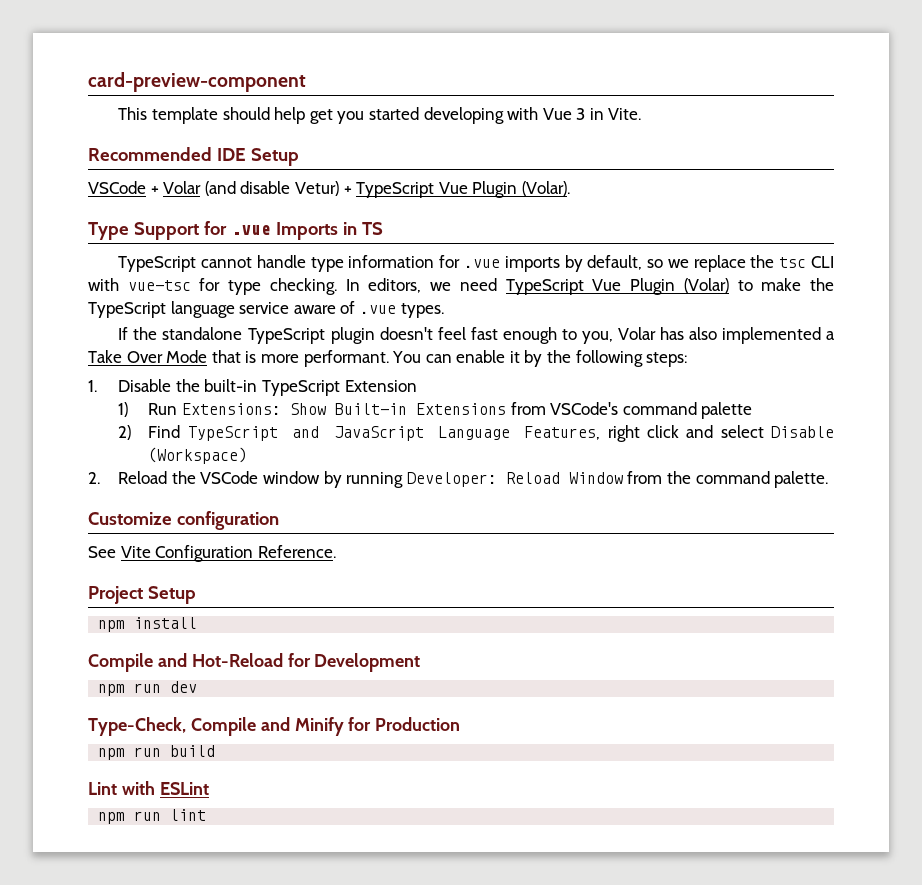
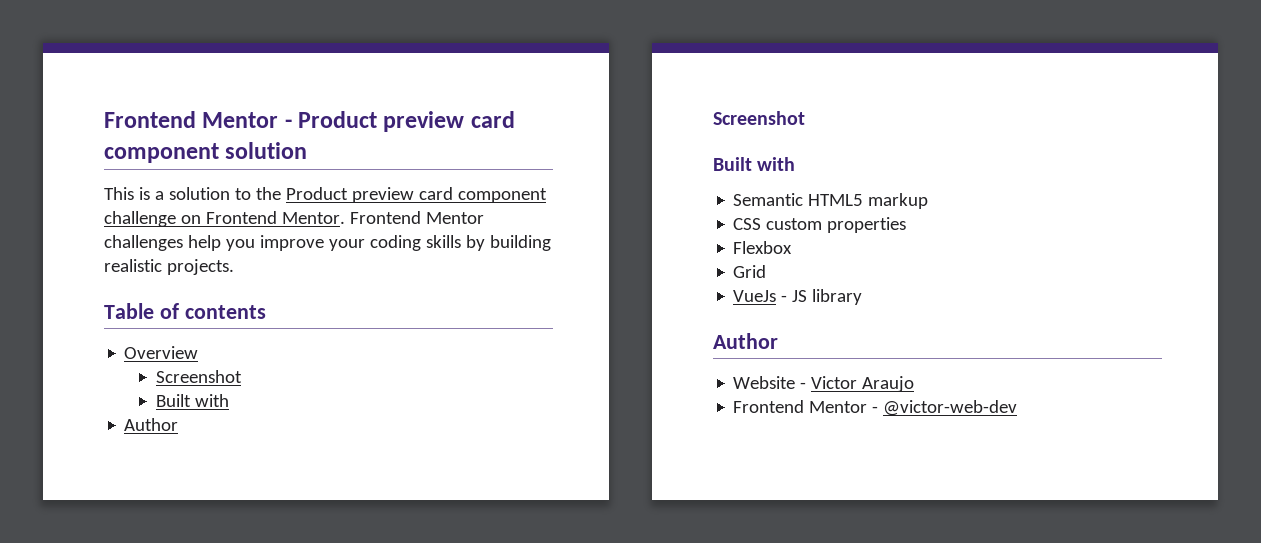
[88,72,306,92] [118,107,642,124] [88,147,299,166] [88,181,570,198] [88,221,383,240] [118,255,834,272] [88,278,834,295] [88,301,444,318] [118,327,835,344] [88,350,688,367] [88,379,417,396] [118,402,753,419] [118,425,835,442] [148,447,248,464] [88,471,829,488] [88,511,279,530] [88,545,336,562] [88,586,196,604] [98,617,198,632] [88,653,421,672] [98,681,198,696] [88,717,461,736] [98,745,216,760] [88,781,209,795] [98,809,207,824] card-preview-component // This template should help get you started developing with Vue 3 in Vite. // Recommended IDE Setup // VSCode + Volar (and disable Vetur) + TypeScript Vue Plugin (Volar). // Type Support for .vue Imports in TS // TypeScript cannot handle type information for .vue imports by default, so we replace the tsc CLI with vue-tsc for type checking. In editors, we need TypeScript Vue Plugin (Volar) to make the TypeScript language service aware of .vue types. // If the standalone TypeScript plugin doesn't feel fast enough to you, Volar has also implemented a Take Over Mode that is more performant. You can enable it by the following steps: // 1. Disable the built-in TypeScript Extension // 1) Run Extensions: Show Built-in Extensions from VSCode's command palette // 2) Find TypeScript and JavaScript Language Features, right click and select Disable (Workspace) // 2. Reload the VSCode window by running Developer: Reload Window from the command palette. // Customize configuration // See Vite Configuration Reference. // Project Setup // npm install // Compile and Hot-Reload for Development // npm run dev // Type-Check, Compile and Minify for Production // npm run build // Lint with ESLint // npm run lint -> [104,111,515,132] [104,142,308,163] [104,187,547,203] [104,211,484,227] [104,235,551,251] [104,259,234,275] [104,303,266,319] [124,346,199,359] [156,370,243,383] [156,394,230,407] [124,418,179,431] [713,111,805,125] [713,157,796,171] [733,193,929,209] [733,217,907,233] [733,241,793,254] [733,265,767,278] [733,289,863,305] [713,333,778,349] [733,376,915,392] [733,400,1018,416] Frontend Mentor - Product preview card component solution // This is a solution to the Product preview card component challenge on Frontend Mentor. Frontend Mentor challenges help you improve your coding skills by building realistic projects. // Table of contents // Overview // Screenshot // Built with // Author // Screenshot // Built with // Semantic HTML5 markup // CSS custom properties // Flexbox // Grid // VueJs - JS library // Author // Website - Victor Araujo // Frontend Mentor - @victor-web-dev

